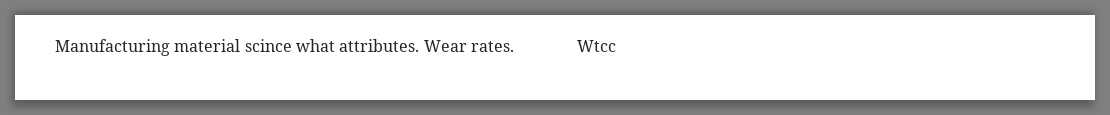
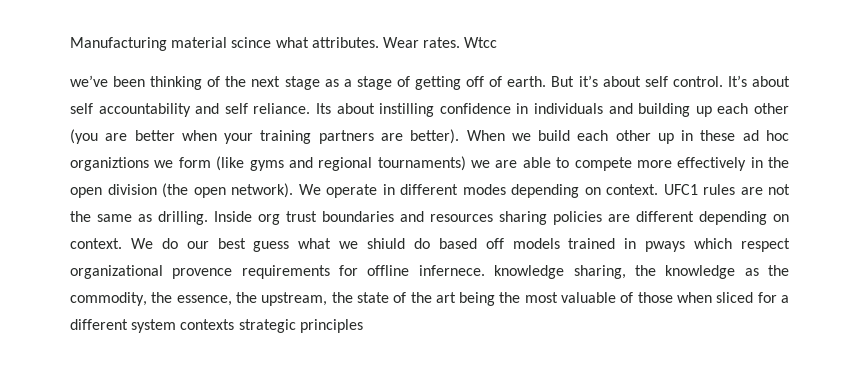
(616, 46) none -> [70,75,790,90] [70,103,790,117] [70,129,790,144] [70,156,789,171] [70,183,790,198] [70,211,789,225] [70,238,790,252] [70,265,790,279] [70,292,789,306] [70,319,363,333] // we’ve been thinking of the next stage as a stage of getting off of earth. But it’s about self control. It’s about self accountability and self reliance. Its about instilling confidence in individuals and building up each other (you are better when your training partners are better). When we build each other up in these ad hoc organiztions we form (like gyms and regional tournaments) we are able to compete more effectively in the open division (the open network). We operate in different modes depending on context. UFC1 rules are not the same as drilling. Inside org trust boundaries and resources sharing policies are different depending on context. We do our best guess what we shiuld do based off models trained in pways which respect organizational provence requirements for offline infernece. knowledge sharing, the knowledge as the commodity, the essence, the upstream, the state of the art being the most valuable of those when sliced for a different system contexts strategic principles

